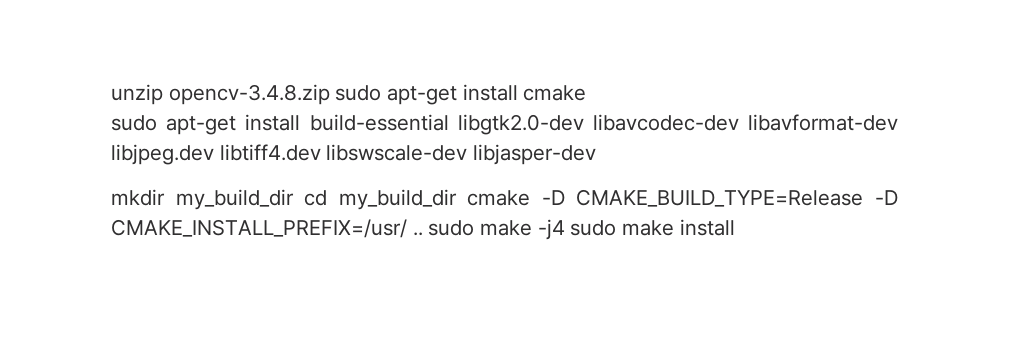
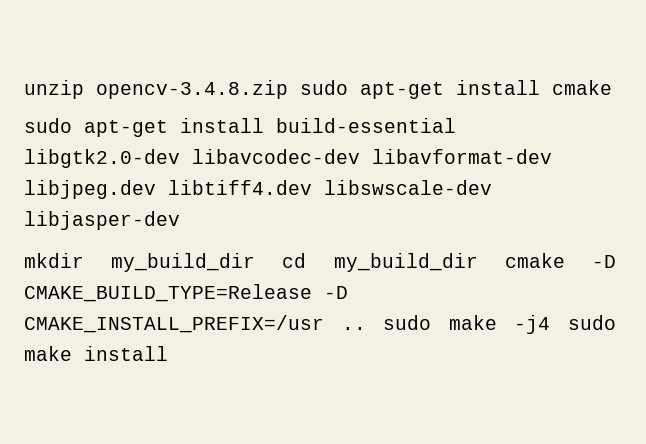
[111,219,407,238] CMAKE_INSTALL_PREFIX=/usr/ -> [24,315,324,333] CMAKE_INSTALL_PREFIX=/usr

